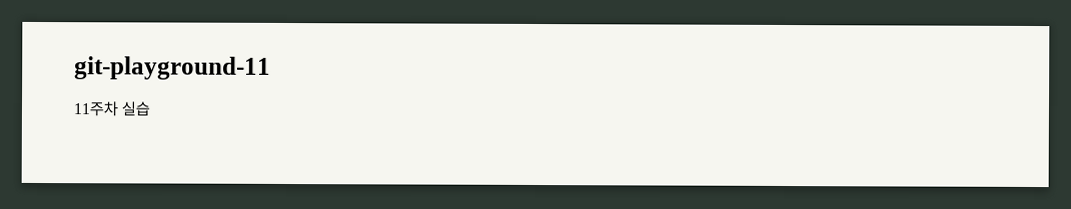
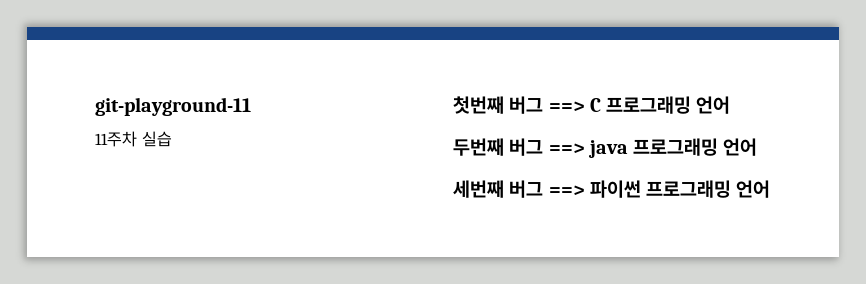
(152, 109) none -> [453,96,731,114] [453,138,758,158] [453,180,771,198] // 첫번째 버그 ==> C 프로그래밍 언어 // 두번째 버그 ==> java 프로그래밍 언어 // 세번째 버그 ==> 파이썬 프로그래밍 언어

